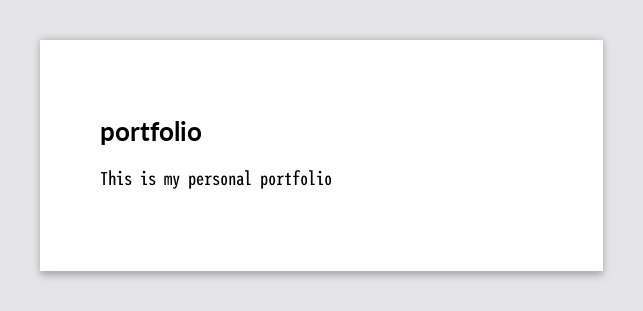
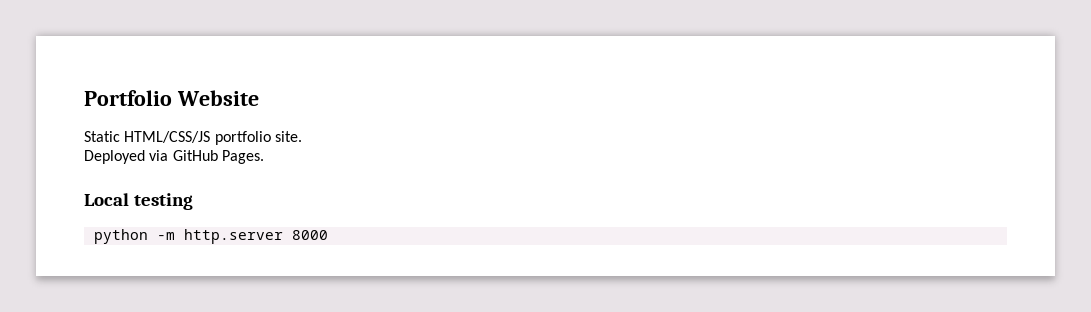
[100,121,202,145] [100,170,332,189] portfolio // This is my personal portfolio -> [84,90,259,106] [84,131,302,145] [84,150,264,164] [84,193,194,210] [93,229,328,244] Portfolio Website // Static HTML/CSS/JS portfolio site. // Deployed via GitHub Pages. // Local testing // python -m http.server 8000

